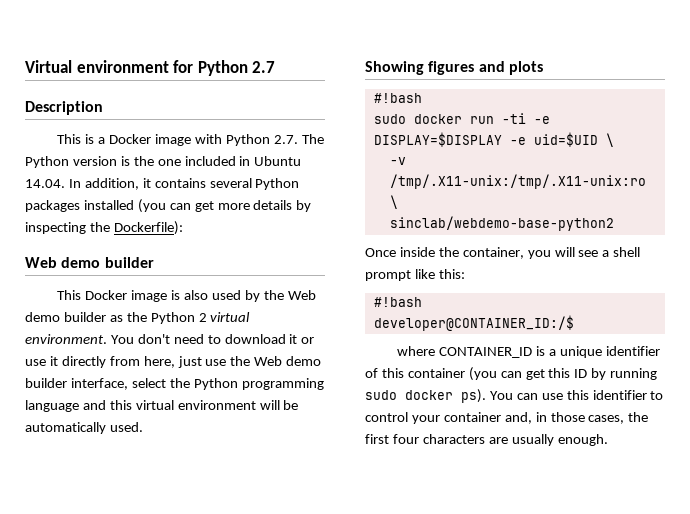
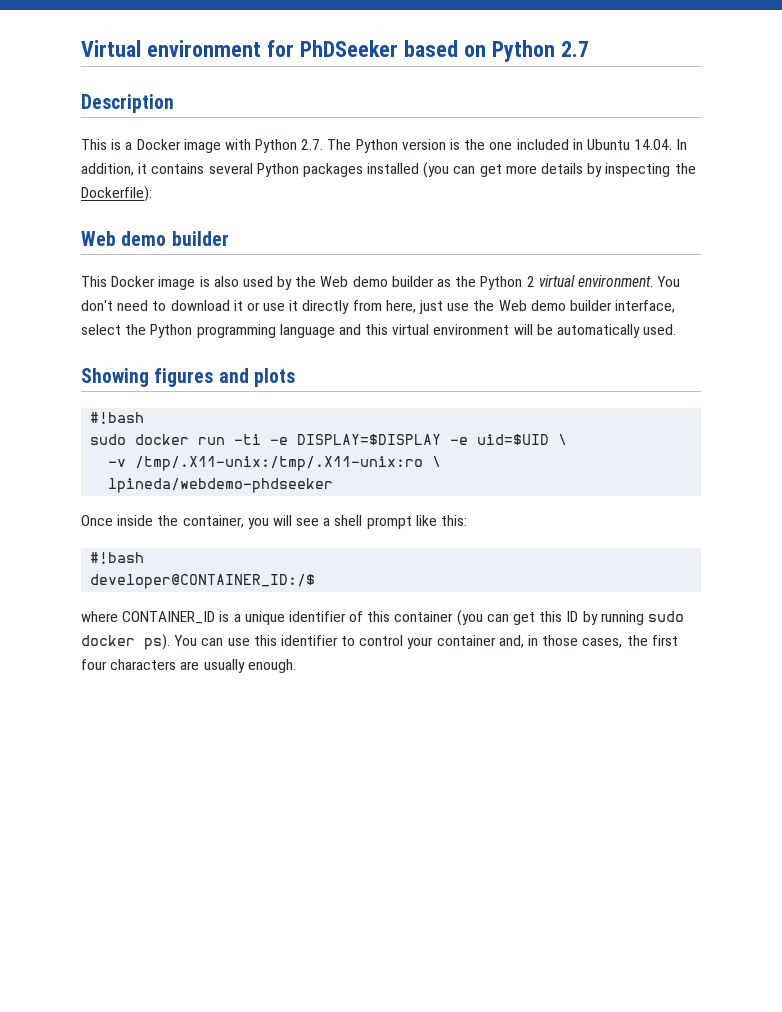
(194, 66) none -> [299,40,486,57] PhDSeeker based on
[389,216,614,231] sinclab/webdemo-base-python2 -> [108,478,334,493] lpineda/webdemo-phdseeker

